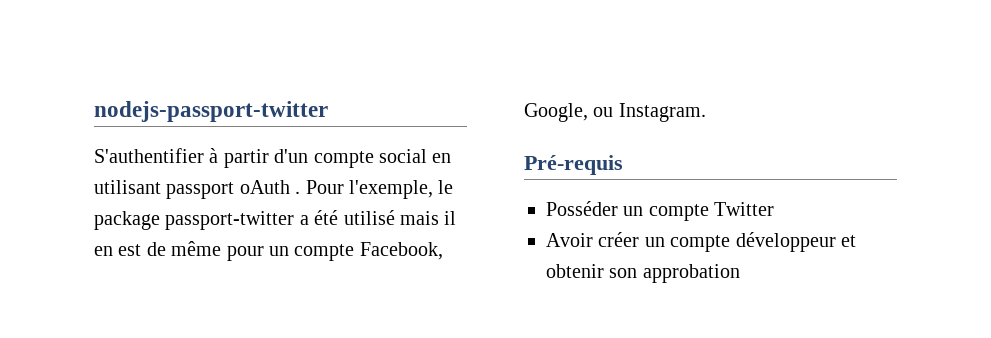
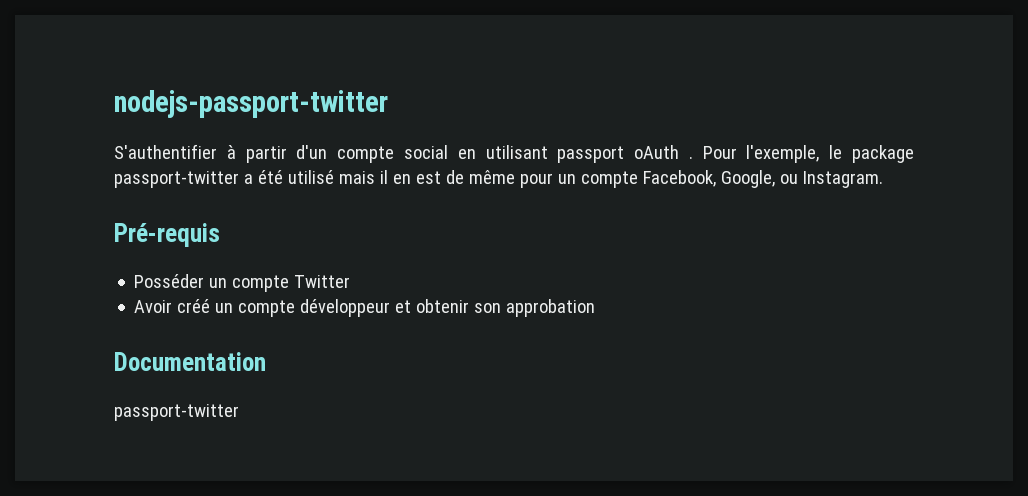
[598,232,640,247] créer -> [177,299,211,313] créé
(740, 273) none -> [114,352,266,371] [114,404,239,421] // Documentation // passport-twitter

